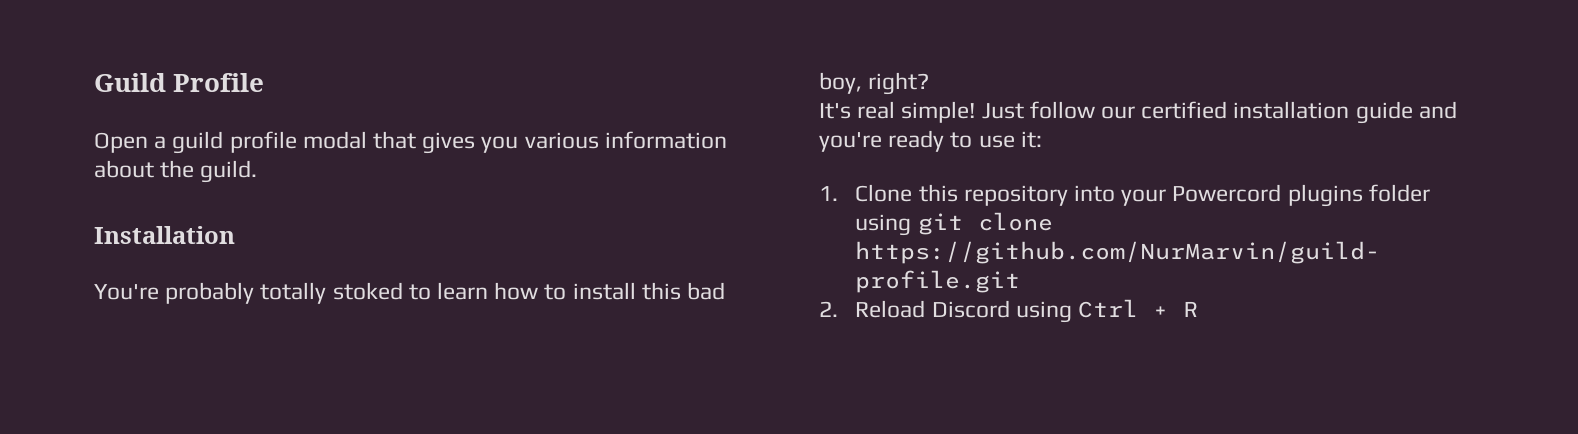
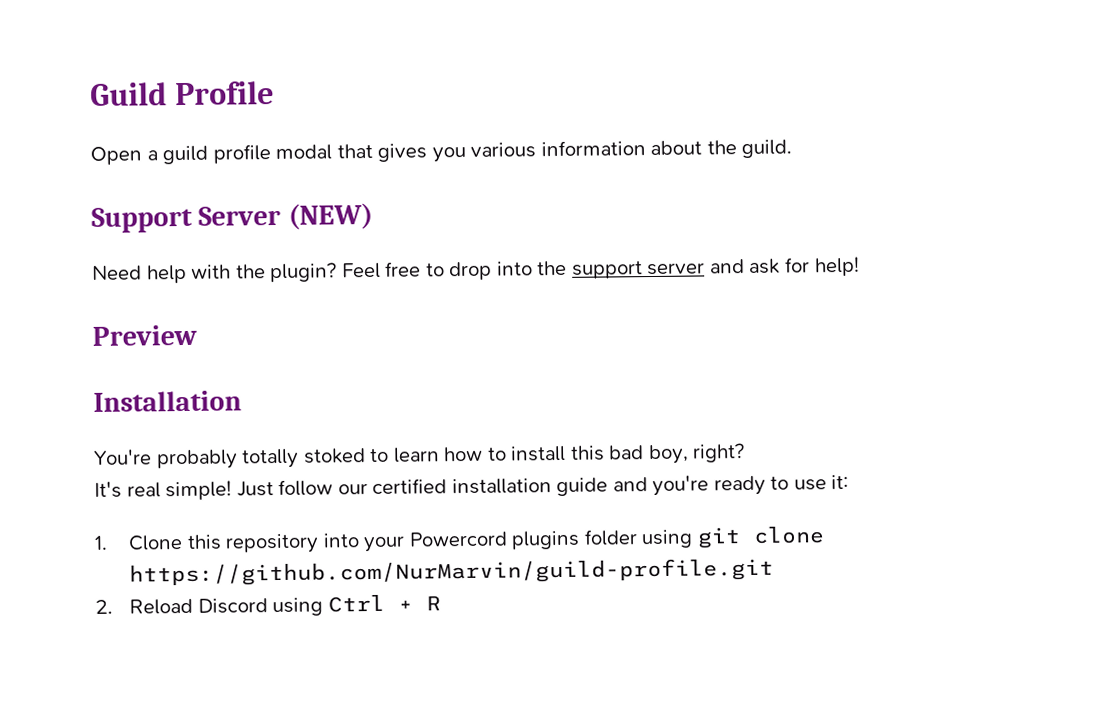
(258, 171) none -> [91,202,373,233] [92,256,860,284] [92,324,197,346] // Support Server (NEW) // Need help with the plugin? Feel free to drop into the support server and ask for help! // Preview

